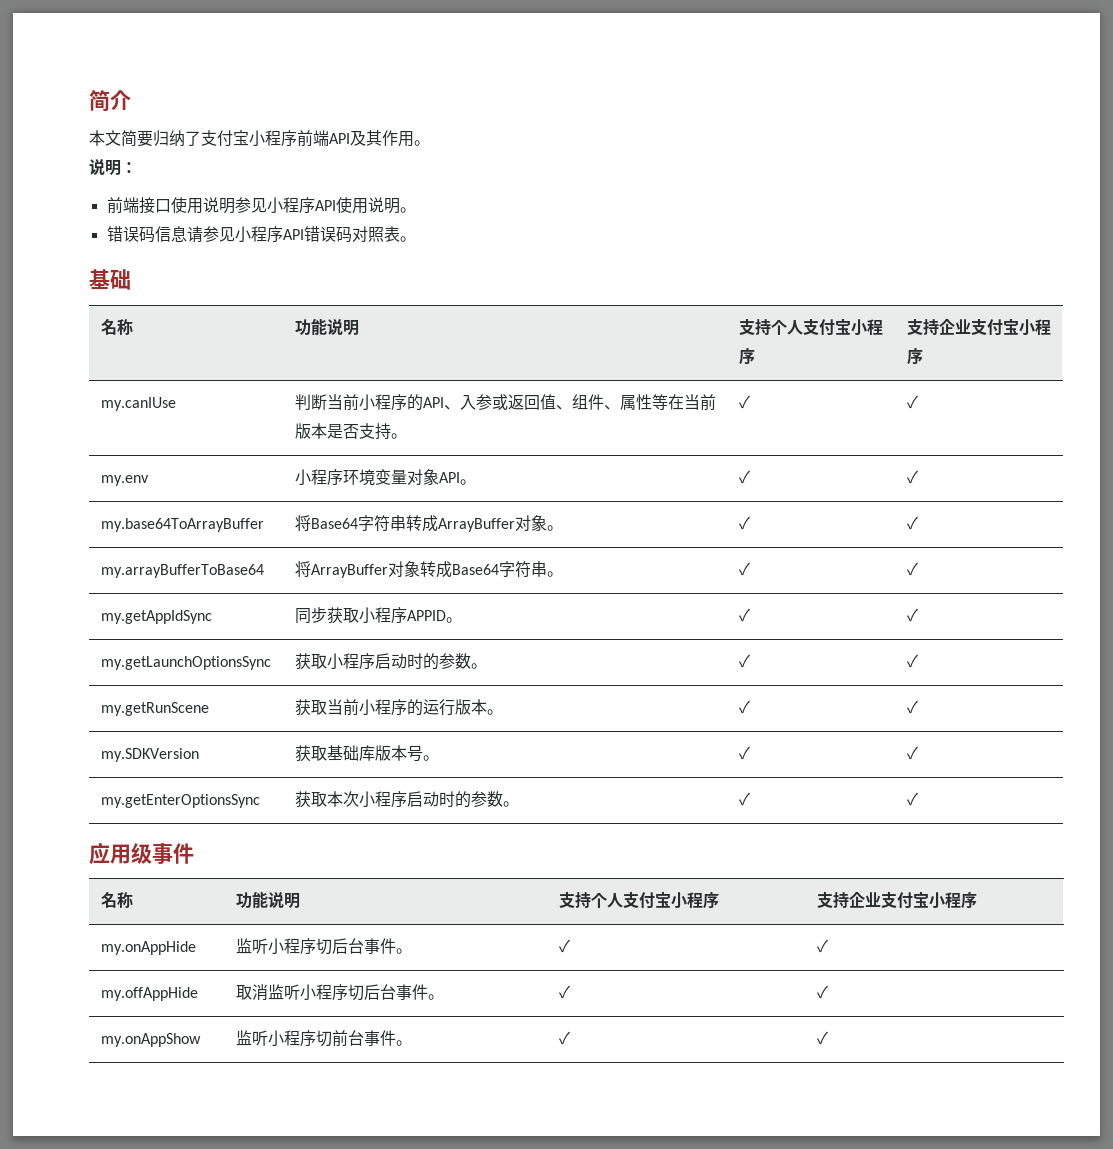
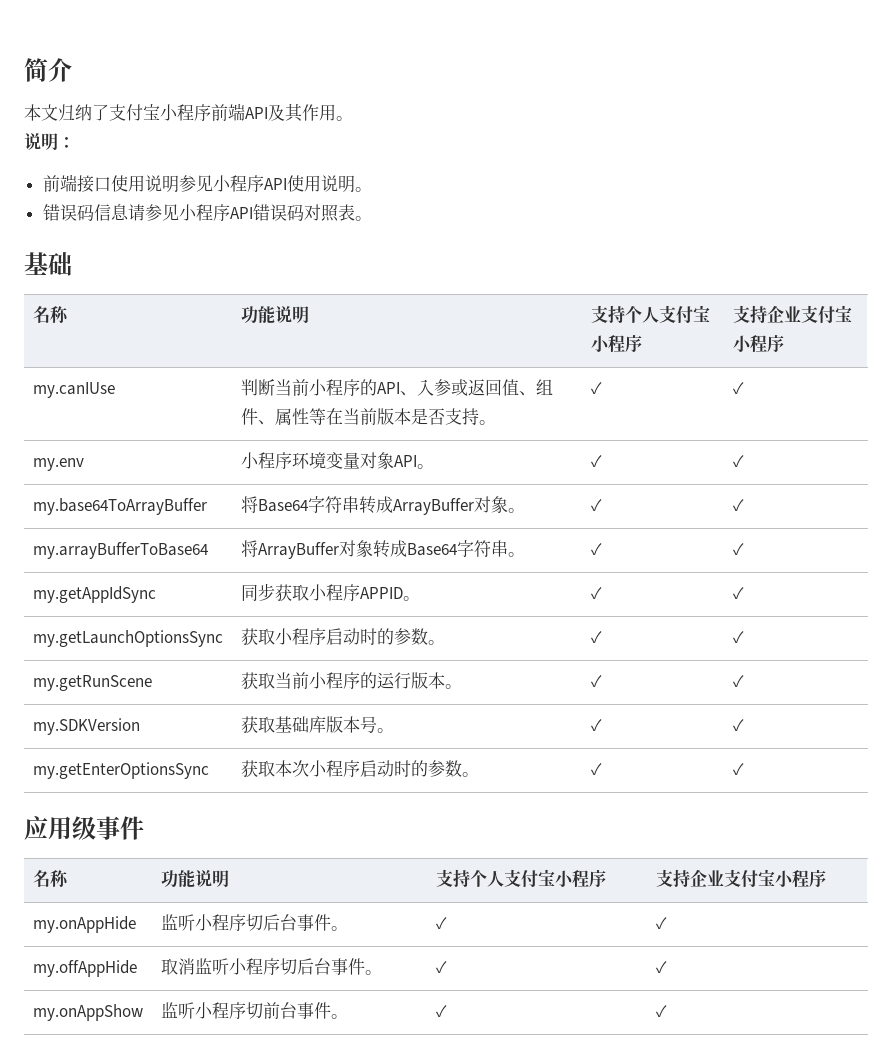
[121,130,153,147] 简要 -> (58, 112) none

